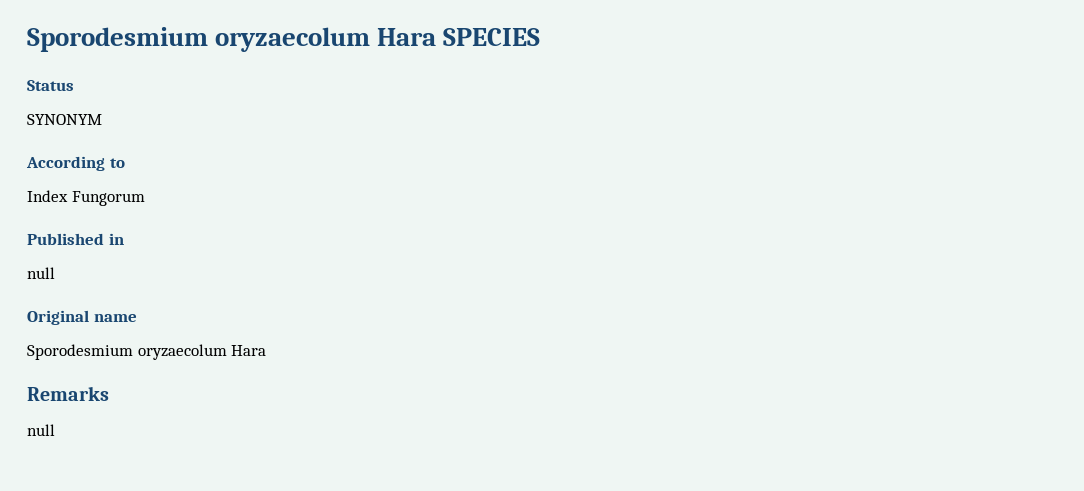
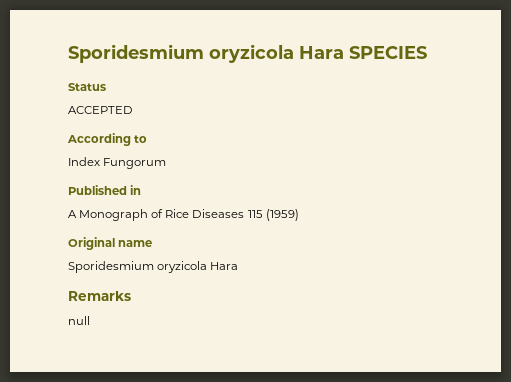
[27,27,371,52] Sporodesmium oryzaecolum -> [68,44,294,63] Sporidesmium oryzicola
[27,114,102,125] SYNONYM -> [68,106,133,114] ACCEPTED
[27,267,55,279] null -> [68,209,299,221] A Monograph of Rice Diseases 115 (1959)
[27,344,227,360] Sporodesmium oryzaecolum -> [68,261,208,273] Sporidesmium oryzicola

